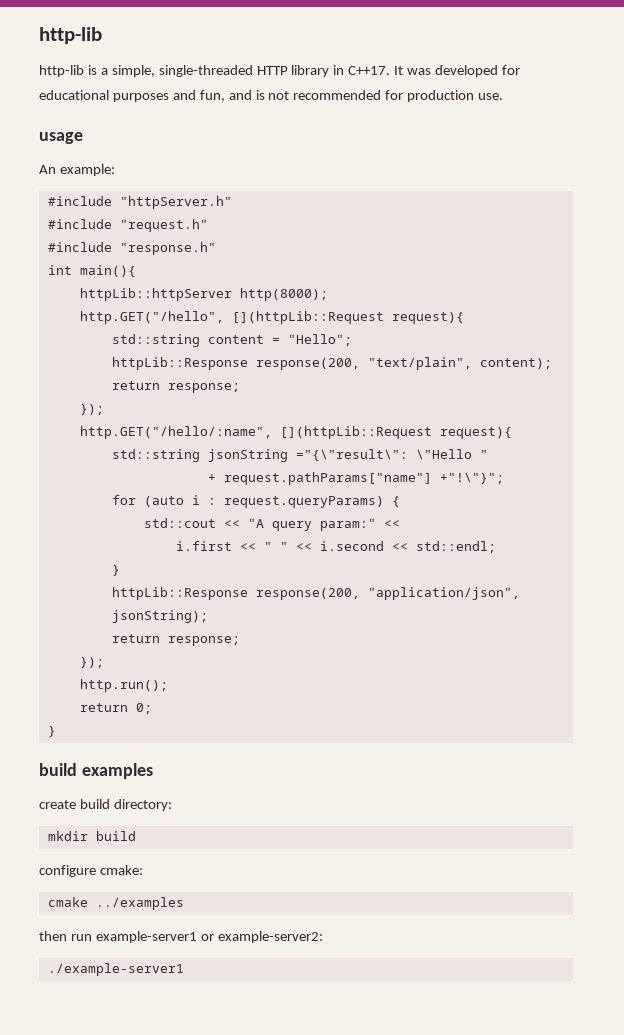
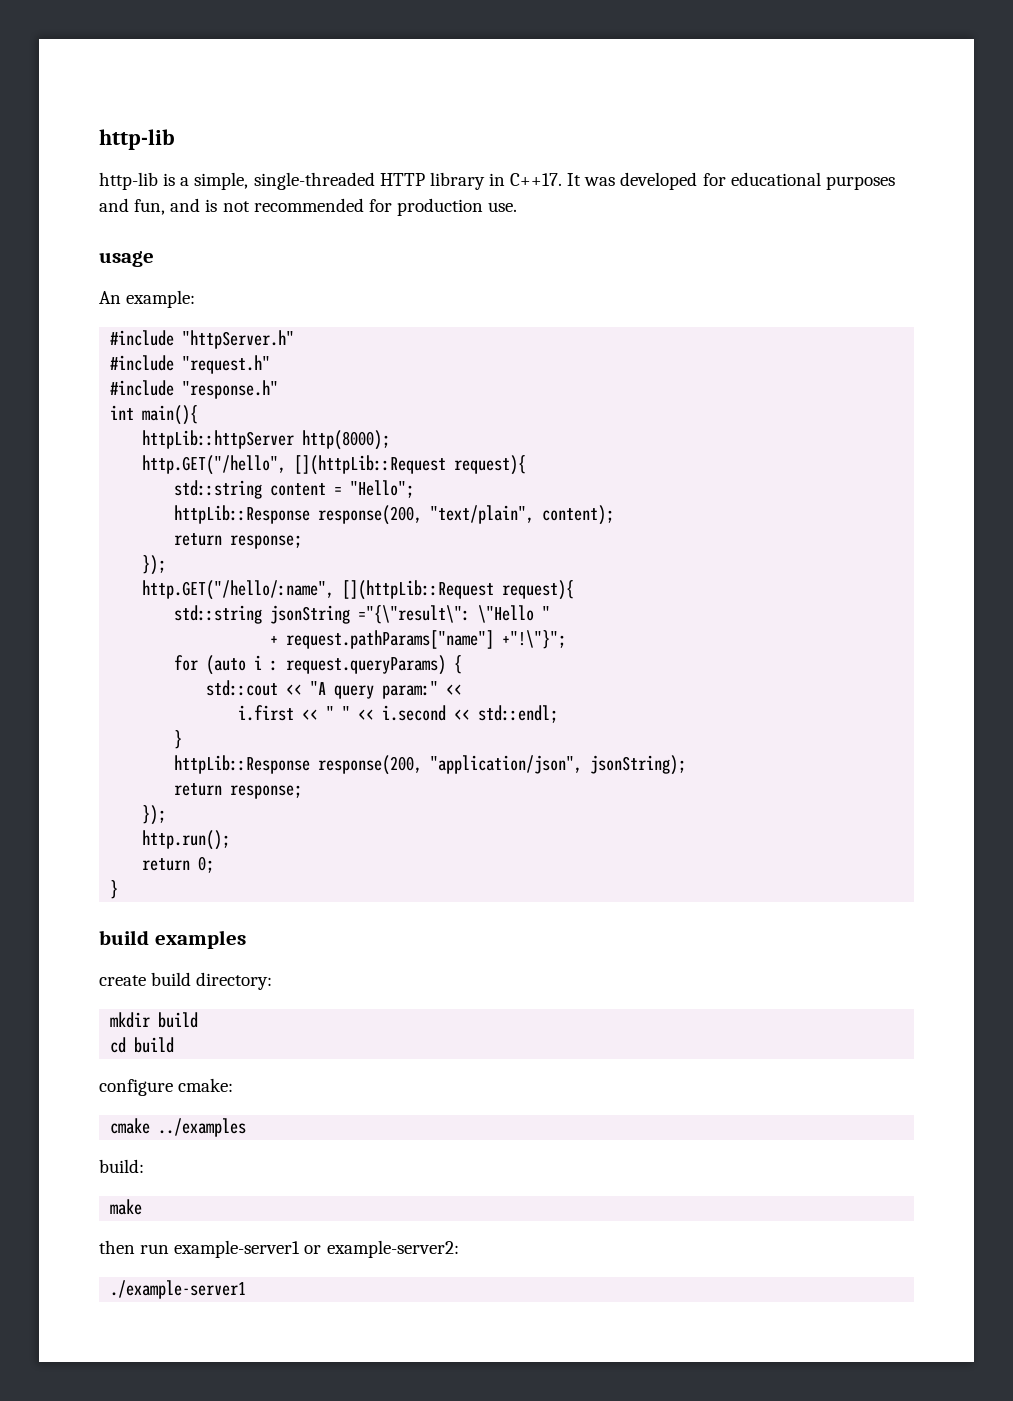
(136, 836) none -> [110,1037,175,1053] // cd build
(184, 903) none -> [99,1159,144,1173] [110,1199,143,1215] // build: // make

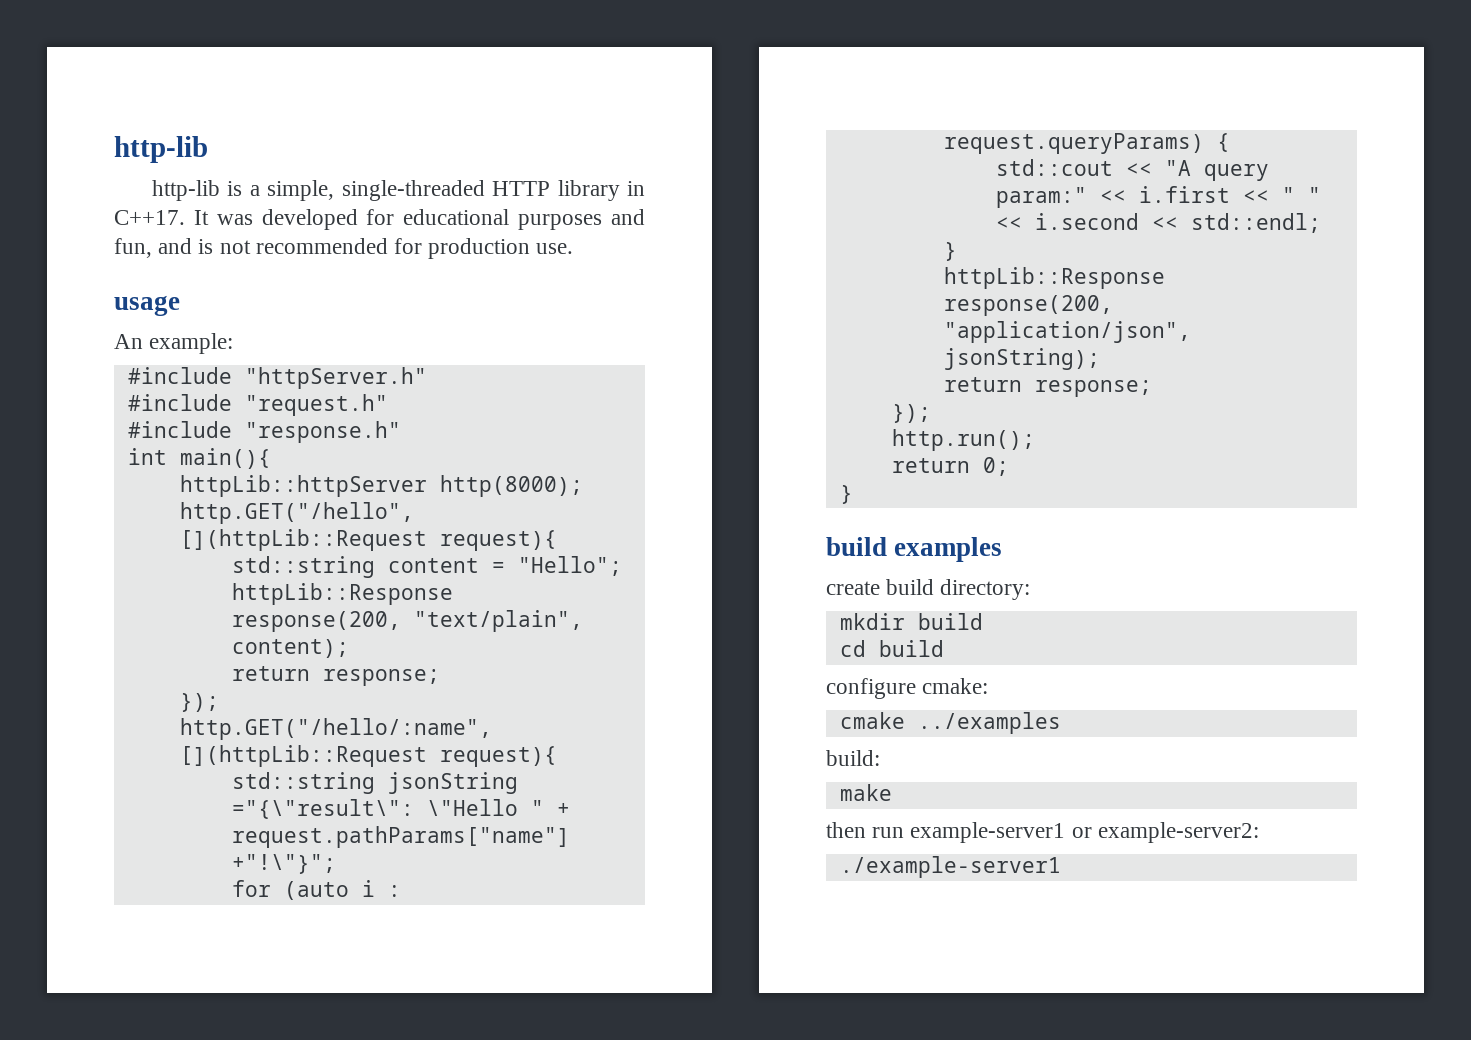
(551, 613) // -> (544, 808) none
(463, 689) // -> (1126, 196) none

